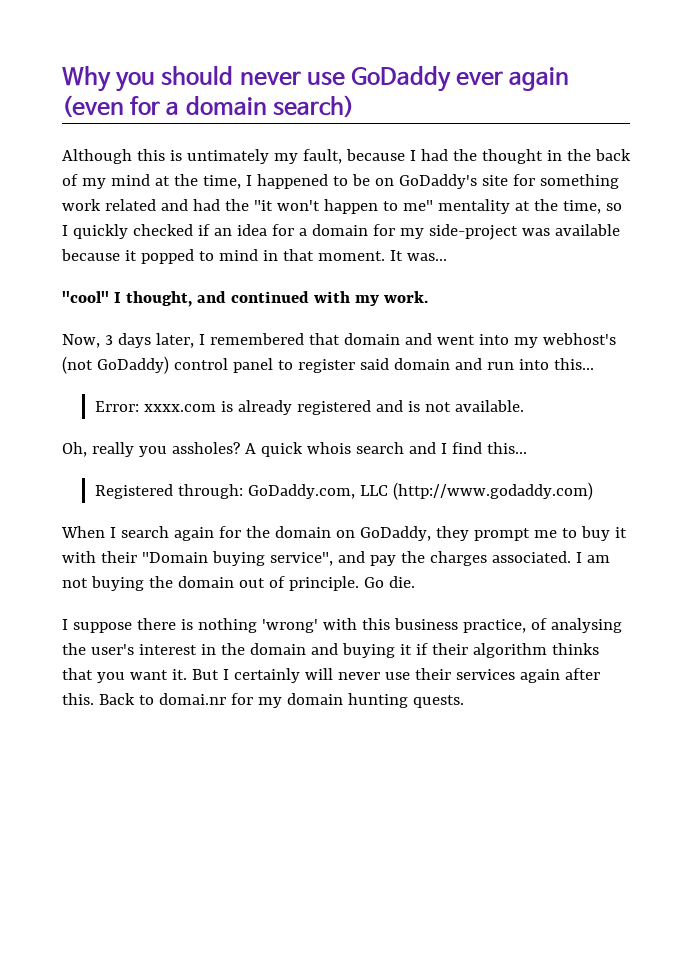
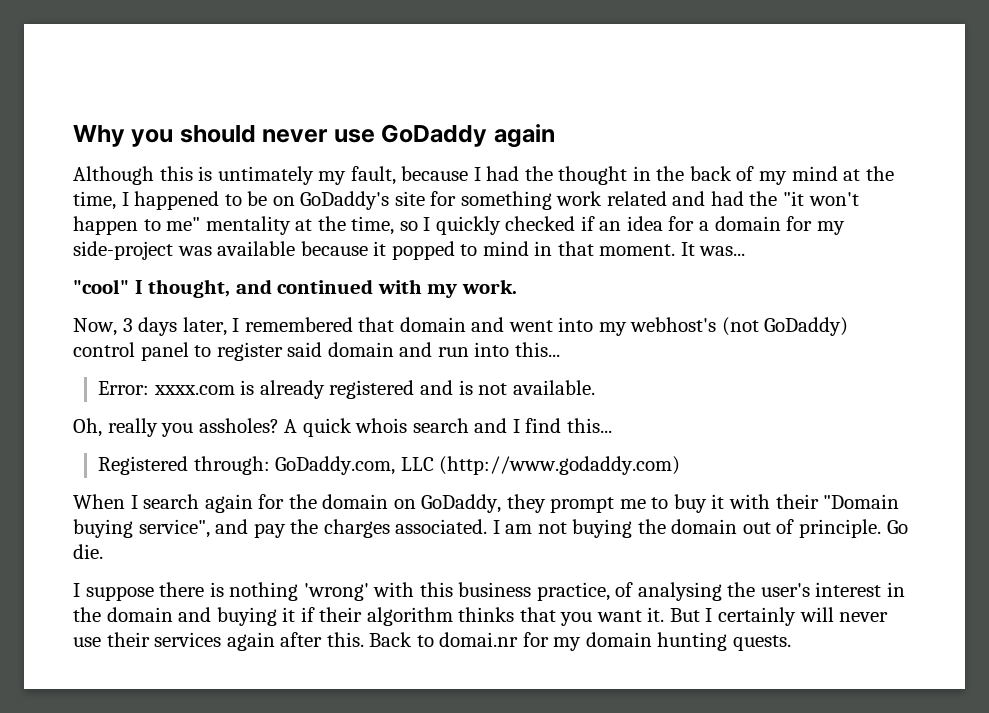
[456,67,570,91] [62,95,354,118] ever again (even for a domain search) -> [493,124,555,148] again

